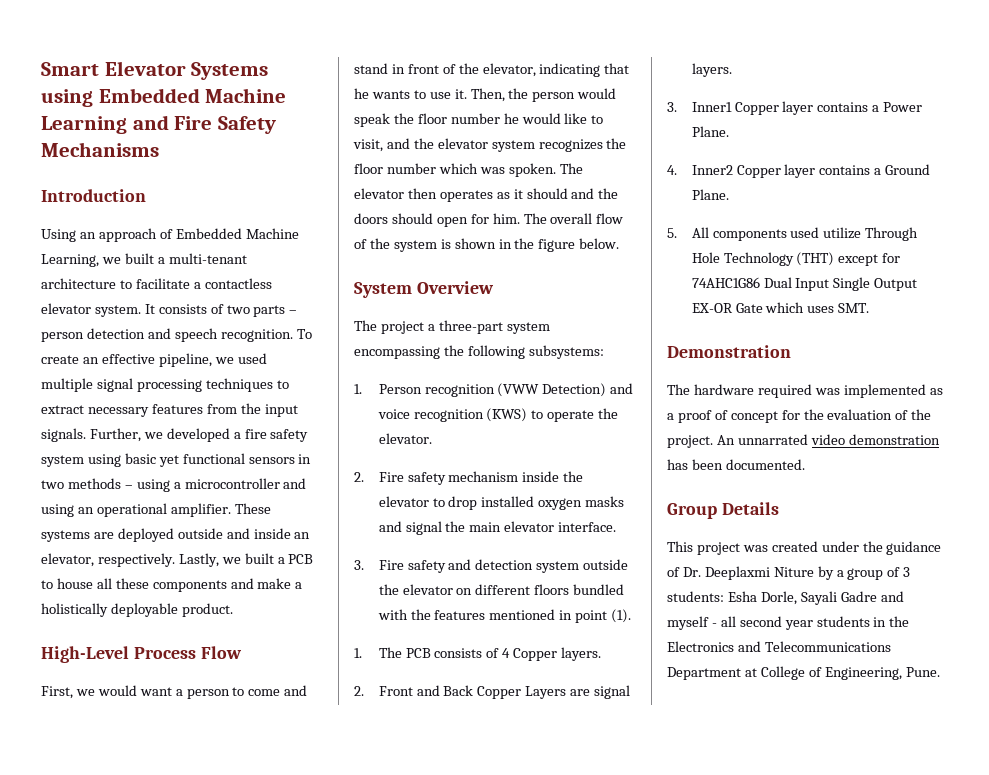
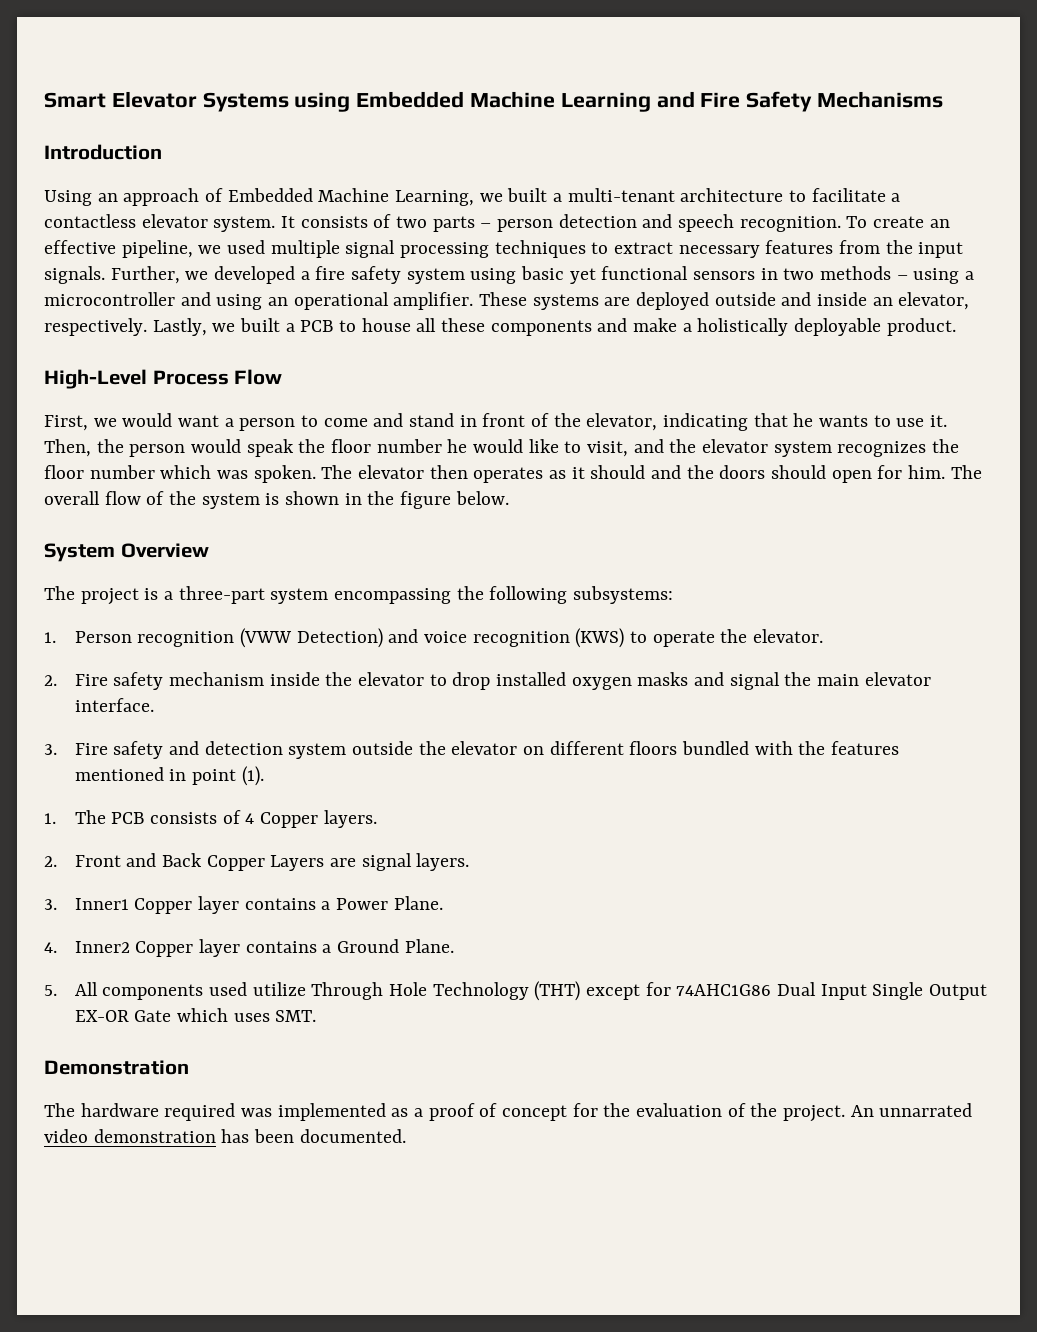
(424, 327) none -> [144,588,159,600] is
[667,502,779,519] [667,541,942,555] [667,566,911,580] [667,591,904,605] [667,616,910,630] [667,641,891,652] [667,666,940,680] // Group Details // This project was created under the guidance of Dr. Deeplaxmi Niture by a group of 3 students: Esha Dorle, Sayali Gadre and myself - all second year students in the Electronics and Telecommunications Department at College of Engineering, Pune. -> (406, 1136) none

